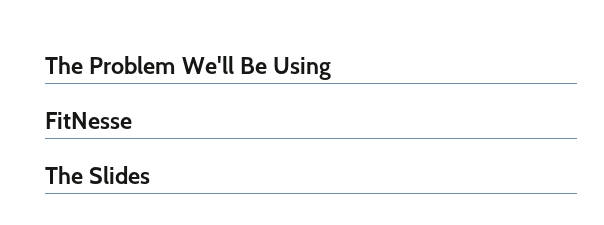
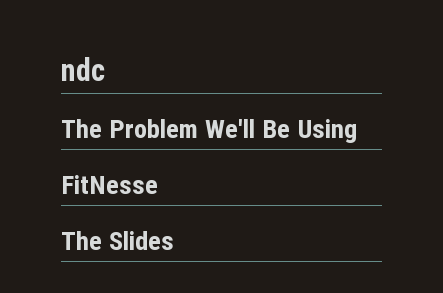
(45, 65) none -> [61,57,105,81] ndc //

